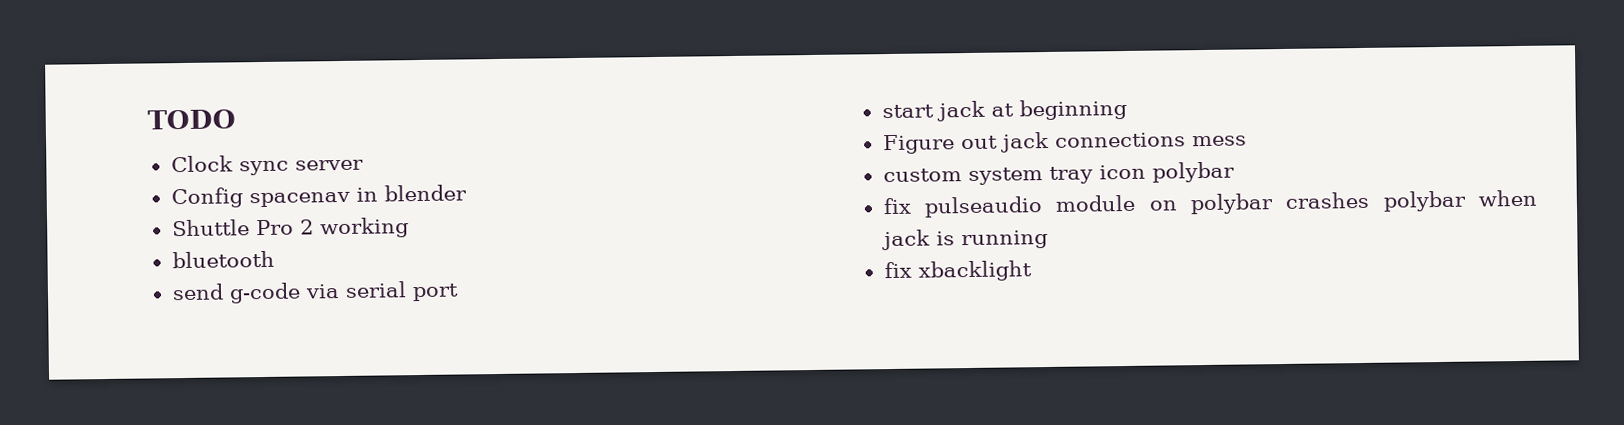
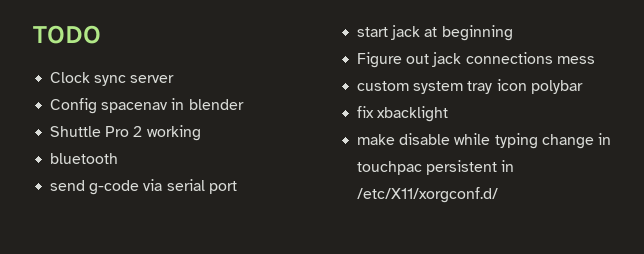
[923,189,1537,218] [880,229,1048,251] [883,260,1032,282] pulseaudio module on polybar crashes polybar when jack is running // fix xbacklight -> [377,106,449,122] [357,133,611,149] [357,160,515,175] [357,187,499,203] xbacklight // make disable while typing change in touchpac persistent in /etc/X11/xorgconf.d/

